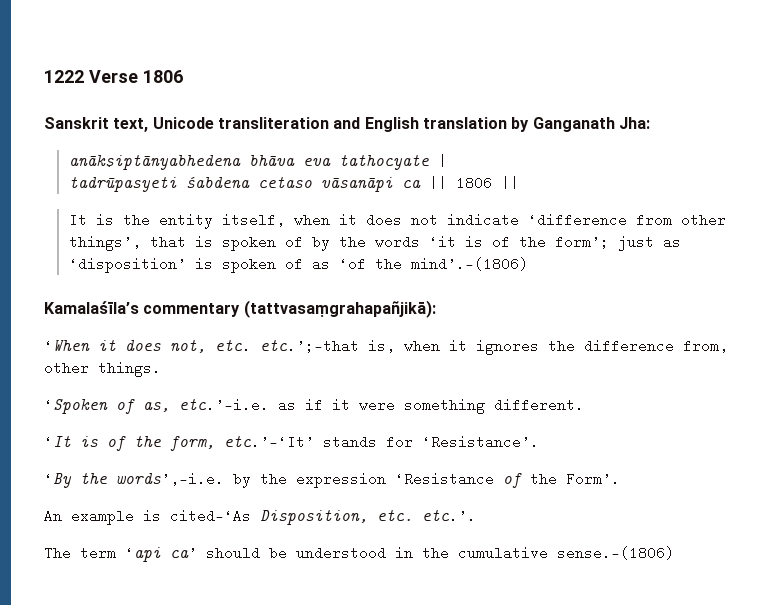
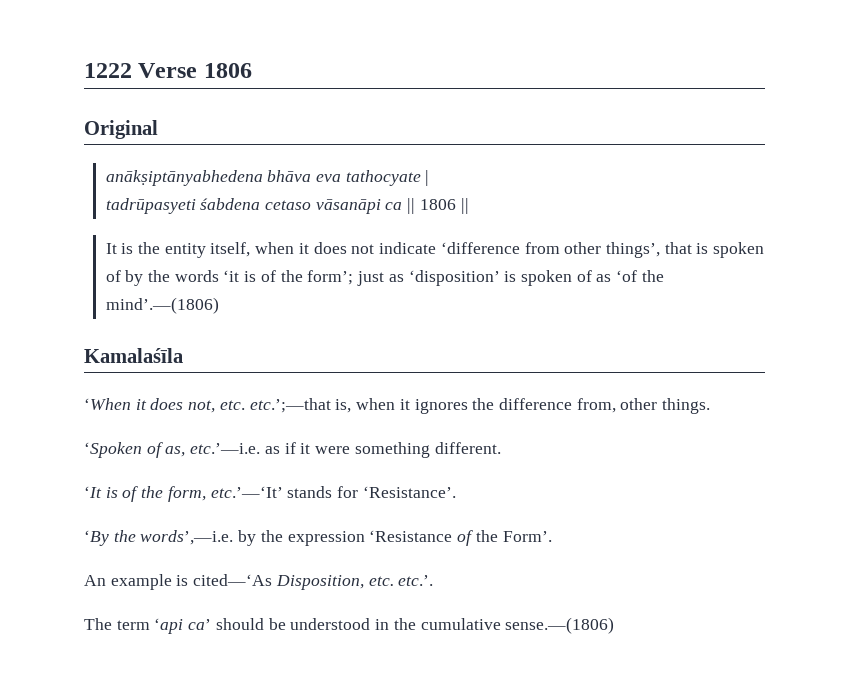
[44,117,650,132] Sanskrit text, Unicode transliteration and English translation by Ganganath Jha: -> [84,120,158,139] Original
[44,300,436,318] Kamalaśīla’s commentary (tattvasaṃgrahapañjikā): -> [84,348,183,363] Kamalaśīla

